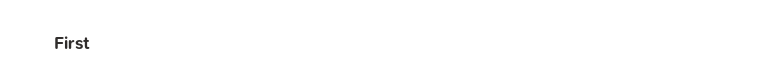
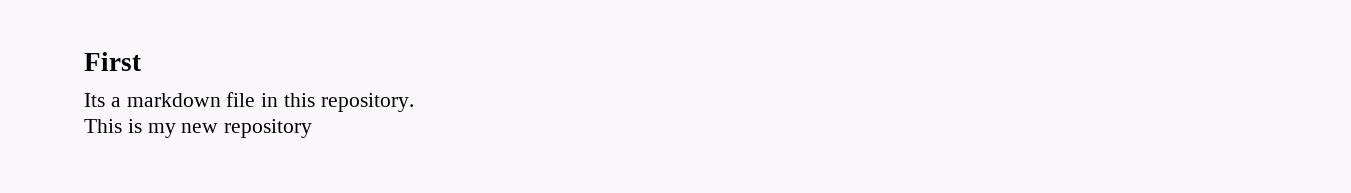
(90, 43) none -> [84,92,414,112] [84,119,313,138] // Its a markdown file in this repository. // This is my new repository

